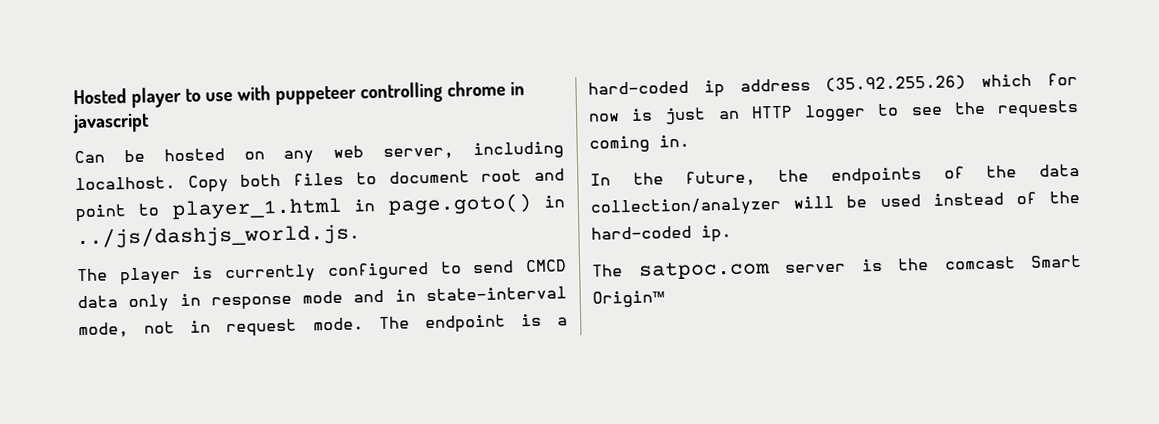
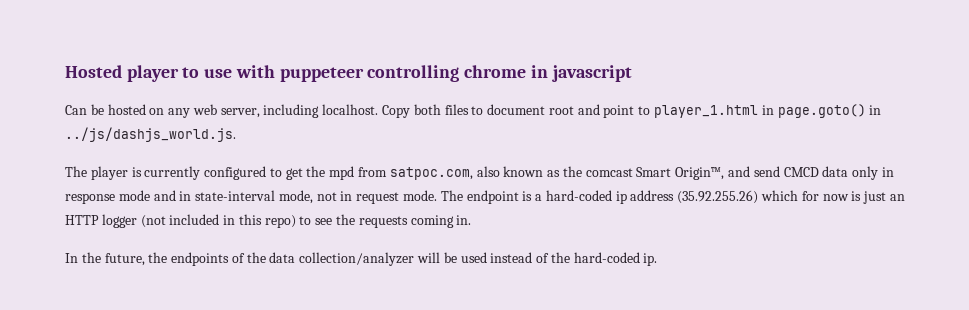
(462, 267) none -> [285,166,751,180] get the mpd from satpoc.com, also known as the comcast Smart Origin™, and
(867, 113) none -> [140,214,296,228] (not included in this repo)
[592,254,1082,280] [592,290,665,308] // The satpoc.com server is the comcast Smart Origin™ -> (658, 259) none

